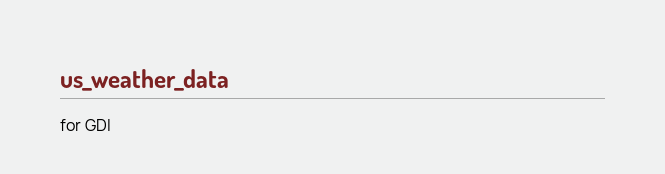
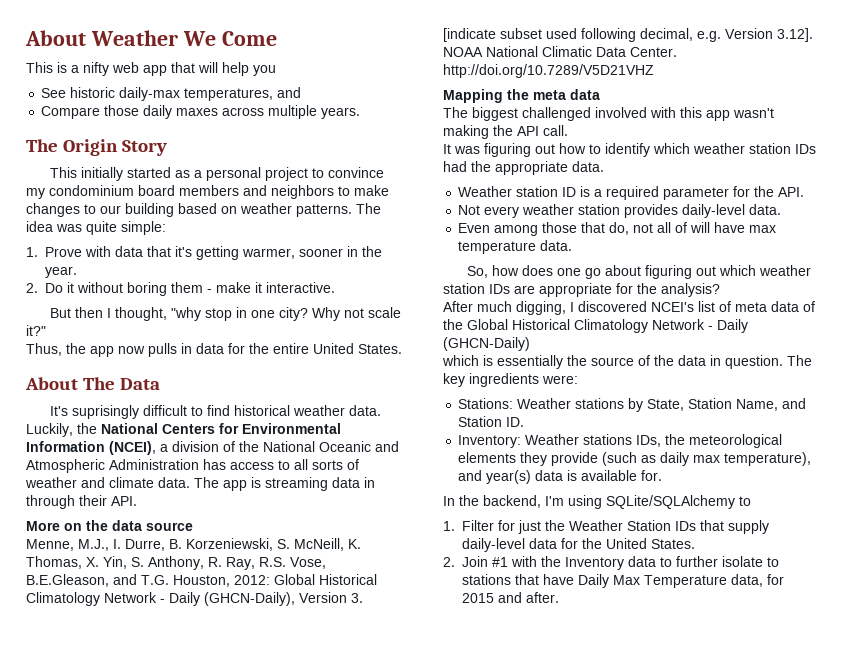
[60,69,229,91] [60,119,112,131] us_weather_data // for GDI -> [25,30,277,46] [26,62,276,76] [41,87,302,101] [41,105,361,119] [26,139,168,156] [50,167,385,181] [26,185,389,199] [26,203,381,217] [26,221,166,235] [26,246,382,260] [45,266,77,278] [26,282,335,296] [50,307,402,321] [26,325,46,336] [26,343,402,357] [25,377,161,390] [50,405,382,419] [26,423,341,437] [26,441,399,455] [26,459,359,473] [25,477,375,491] [26,495,137,509] [26,520,193,531] [26,538,361,551] [26,556,326,570] [26,574,377,587] [26,592,363,606] [443,28,813,42] [443,46,677,57] [443,64,654,78] [443,89,600,103] [443,107,774,121] [443,125,568,139] [443,143,816,157] [443,161,604,175] [458,186,805,200] [458,204,782,218] [458,222,777,236] [458,240,573,254] [467,265,812,279] [443,283,720,297] [443,301,815,315] [443,319,748,333] [443,337,530,351] [442,355,812,369] [443,373,578,387] [458,398,807,412] [458,416,525,427] [458,434,783,448] [458,452,812,466] [458,470,663,484] [443,495,751,509] [443,520,769,534] [462,538,695,552] [443,556,779,570] [462,574,784,588] [462,592,559,603] About Weather We Come // This is a nifty web app that will help you // See historic daily-max temperatures, and // Compare those daily maxes across multiple years. // The Origin Story // This initially started as a personal project to convince my condominium board members and neighbors to make changes to our building based on weather patterns. The idea was quite simple: // 1. Prove with data that it's getting warmer, sooner in the year. // 2. Do it without boring them - make it interactive. // But then I thought, "why stop in one city? Why not scale it?" // Thus, the app now pulls in data for the entire United States. // About The Data // It's suprisingly difficult to find historical weather data. Luckily, the National Centers for Environmental Information (NCEI), a division of the National Oceanic and Atmospheric Administration has access to all sorts of weather and climate data. The app is streaming data in through their API. // More on the data source // Menne, M.J., I. Durre, B. Korzeniewski, S. McNeill, K. Thomas, X. Yin, S. Anthony, R. Ray, R.S. Vose, B.E.Gleason, and T.G. Houston, 2012: Global Historical Climatology Network - Daily (GHCN-Daily), Version 3. [indicate subset used following decimal, e.g. Version 3.12]. NOAA National Climatic Data Center. http://doi.org/10.7289/V5D21VHZ // Mapping the meta data // The biggest challenged involved with this app wasn't making the API call. // It was figuring out how to identify which weather station IDs had the appropriate data. // Weather station ID is a required parameter for the API. // Not every weather station provides daily-level data. // Even among those that do, not all of will have max temperature data. // So, how does one go about figuring out which weather station IDs are appropriate for the analysis? // After much digging, I discovered NCEI's list of meta data of the Global Historical Climatology Network - Daily (GHCN-Daily) // which is essentially the source of the data in question. The key ingredients were: // Stations: Weather stations by State, Station Name, and Station ID. // Inventory: Weather stations IDs, the meteorological elements they provide (such as daily max temperature), and year(s) data is available for. // In the backend, I'm using SQLite/SQLAlchemy to // 1. Filter for just the Weather Station IDs that supply daily-level data for the United States. // 2. Join #1 with the Inventory data to further isolate to stations that have Daily Max Temperature data, for 2015 and after.

